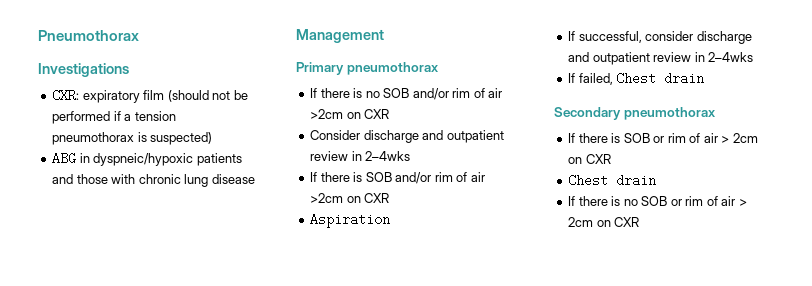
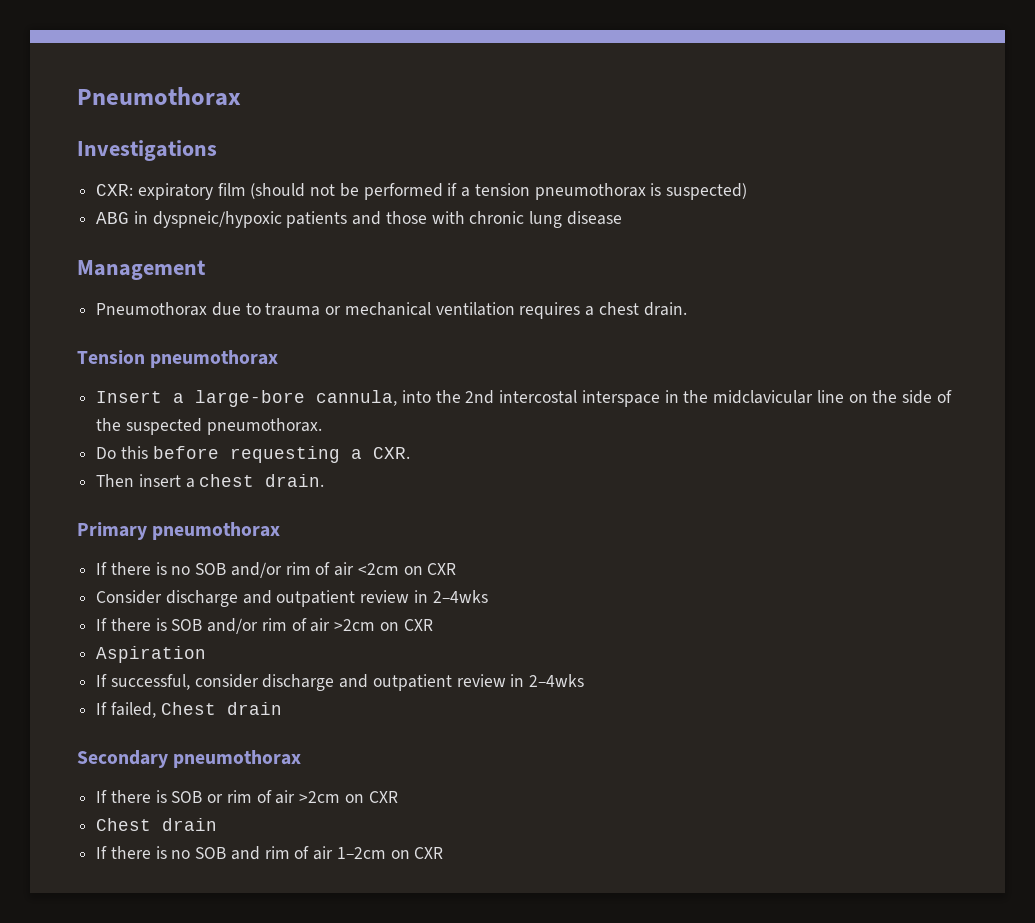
(384, 36) none -> [96,302,687,319] [77,350,279,368] [96,390,952,407] [96,418,322,435] [96,446,410,463] [96,474,325,488] // Pneumothorax due to trauma or mechanical ventilation requires a chest drain. // Tension pneumothorax // Insert a large-bore cannula, into the 2nd intercostal interspace in the midclavicular line on the side of the suspected pneumothorax. // Do this before requesting a CXR. // Then insert a chest drain.
[310,109,344,119] >2cm -> [357,563,399,575] <2cm
[721,133,758,143] > 2cm -> [299,791,341,803] >2cm
[670,196,747,206] [568,217,594,227] or rim of air > 2cm -> [230,846,386,860] and rim of air 1–2cm

